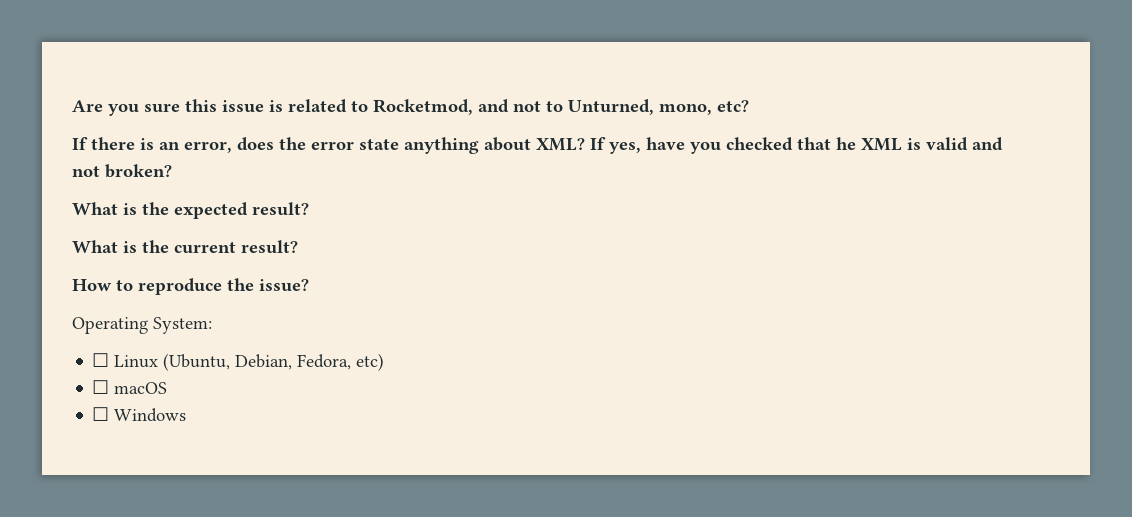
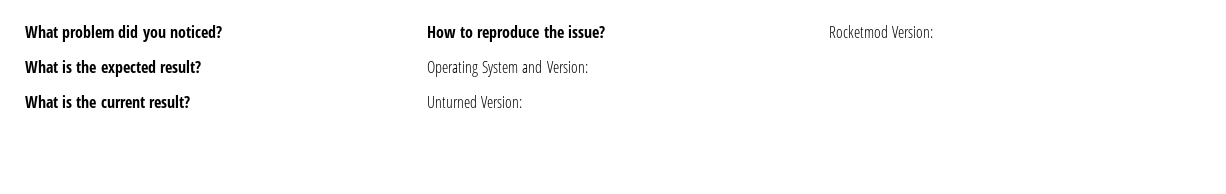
[72,99,749,116] [72,137,1003,154] [72,164,172,178] Are you sure this issue is related to Rocketmod, and not to Unturned, mono, etc? // If there is an error, does the error state anything about XML? If yes, have you checked that he XML is valid and not broken? -> [25,25,222,42] What problem did you noticed?
[153,317,212,334] [92,353,385,371] [92,380,168,394] [92,407,187,422] System: // ☐ Linux (Ubuntu, Debian, Fedora, etc) // ☐ macOS // ☐ Windows -> [482,60,588,77] [427,95,523,108] [829,25,934,38] System and Version: // Unturned Version: // Rocketmod Version:

